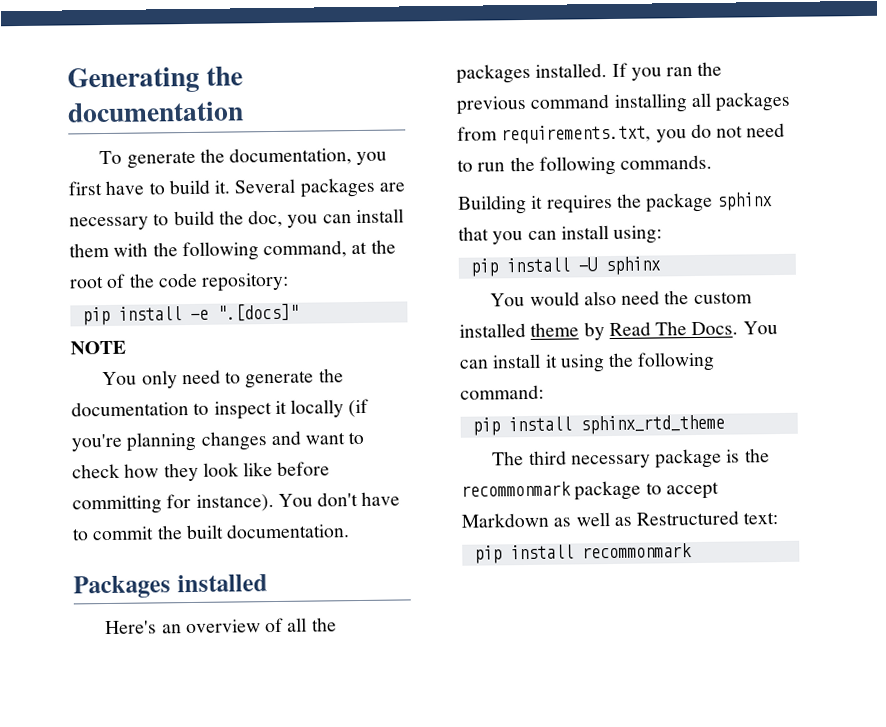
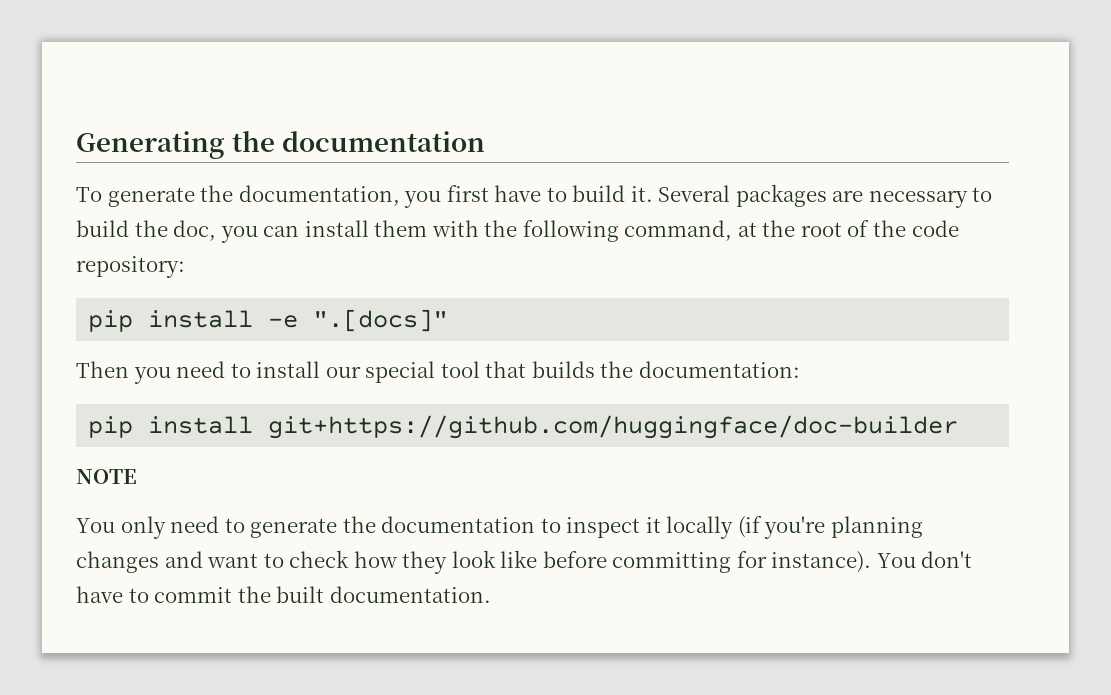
(299, 312) none -> [76,361,800,384] [88,415,959,439] // Then you need to install our special tool that builds the documentation: // pip install git+https://github.com/huggingface/doc-builder
[73,574,268,599] [105,617,337,635] [456,61,723,84] [456,91,792,115] [457,122,786,145] [457,154,713,176] [458,192,774,215] [458,225,663,245] [469,256,661,277] [490,290,753,307] [459,321,778,341] [459,351,716,373] [460,384,544,400] [471,414,725,436] [492,448,770,469] [461,480,719,501] [461,510,779,528] [473,543,692,564] // Packages installed // Here's an overview of all the packages installed. If you ran the previous command installing all packages from requirements.txt, you do not need to run the following commands. // Building it requires the package sphinx that you can install using: // pip install -U sphinx // You would also need the custom installed theme by Read The Docs. You can install it using the following command: // pip install sphinx_rtd_theme // The third necessary package is the recommonmark package to accept Markdown as well as Restructured text: // pip install recommonmark -> (491, 594) none

